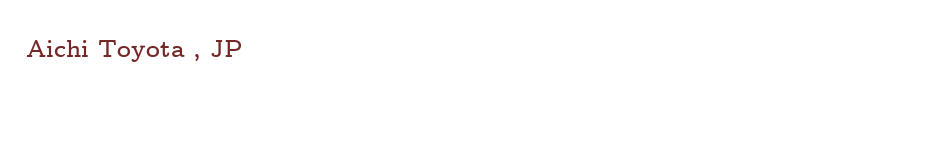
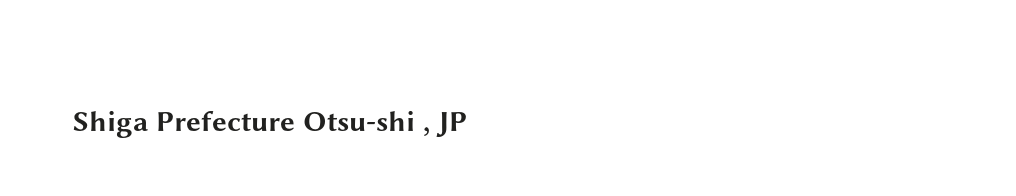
[26,40,185,62] Aichi Toyota -> [73,110,415,138] Shiga Prefecture Otsu-shi

